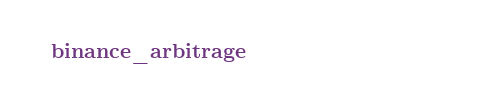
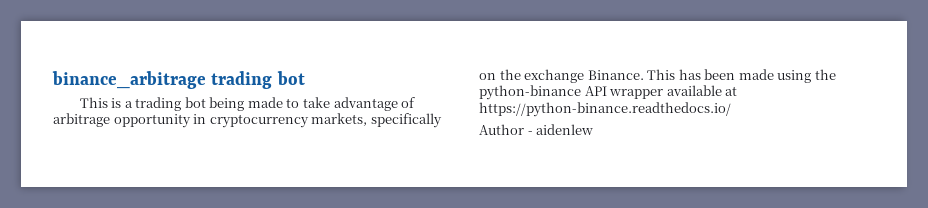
(246, 53) none -> [211,71,305,89] [79,97,416,111] [53,113,442,128] [479,69,836,83] [479,85,738,100] [479,102,731,117] [479,124,594,135] trading bot // This is a trading bot being made to take advantage of arbitrage opportunity in cryptocurrency markets, specifically on the exchange Binance. This has been made using the python-binance API wrapper available at https://python-binance.readthedocs.io/ // Author - aidenlew

